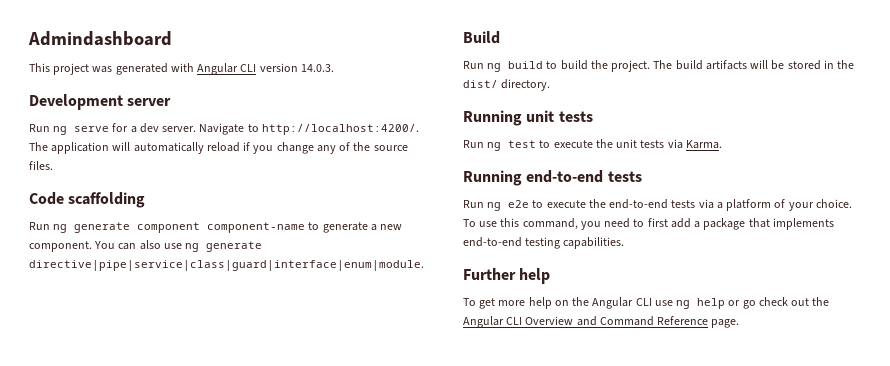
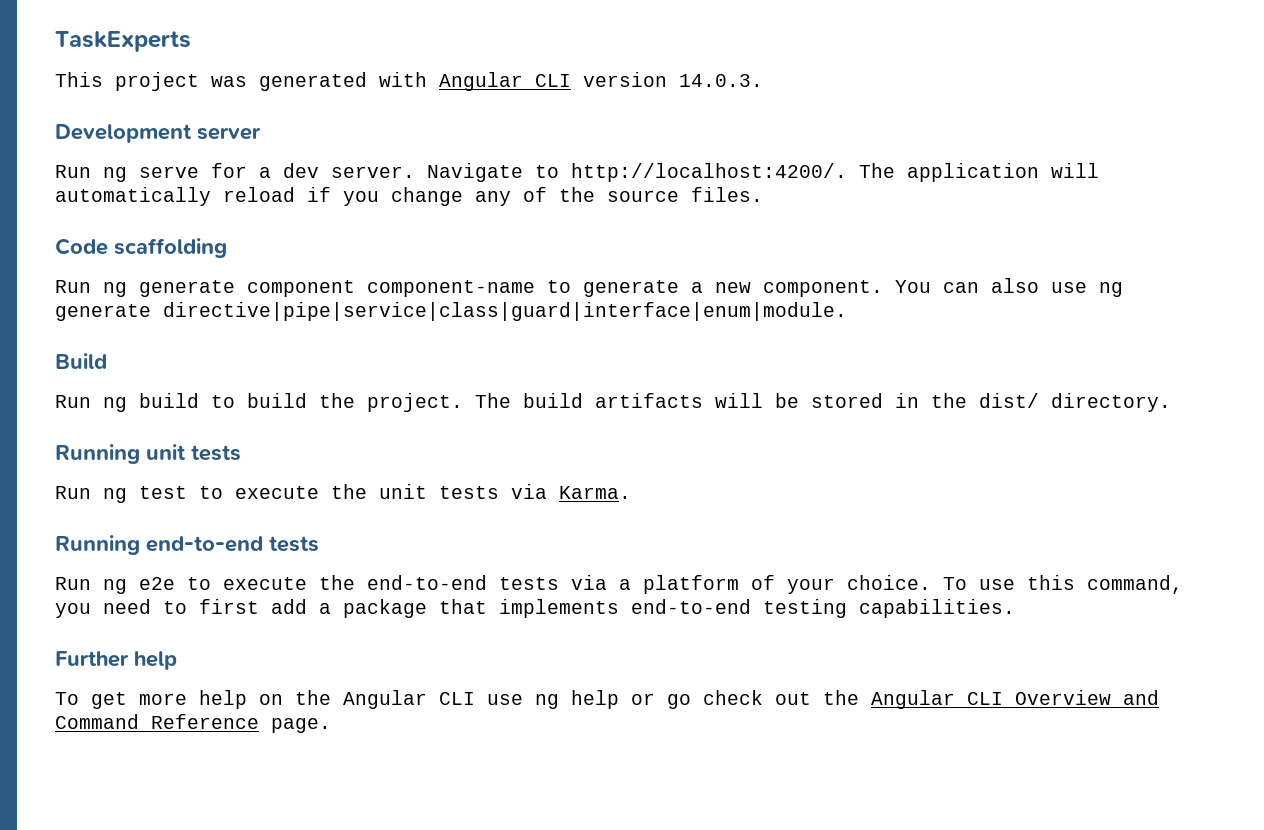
[28,31,172,46] Admindashboard -> [55,31,191,52] TaskExperts

